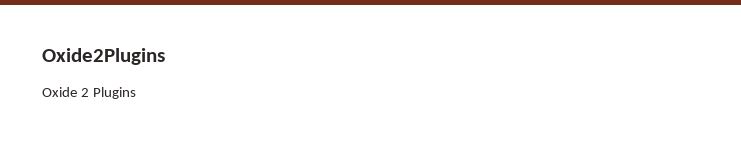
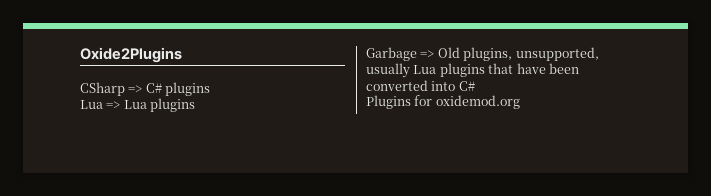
[42,87,136,99] Oxide 2 Plugins -> [80,82,211,96] [80,98,196,112] [366,47,599,61] [366,63,579,78] [366,80,475,91] [366,95,520,109] CSharp => C# plugins // Lua => Lua plugins // Garbage => Old plugins, unsupported, usually Lua plugins that have been converted into C# // Plugins for oxidemod.org

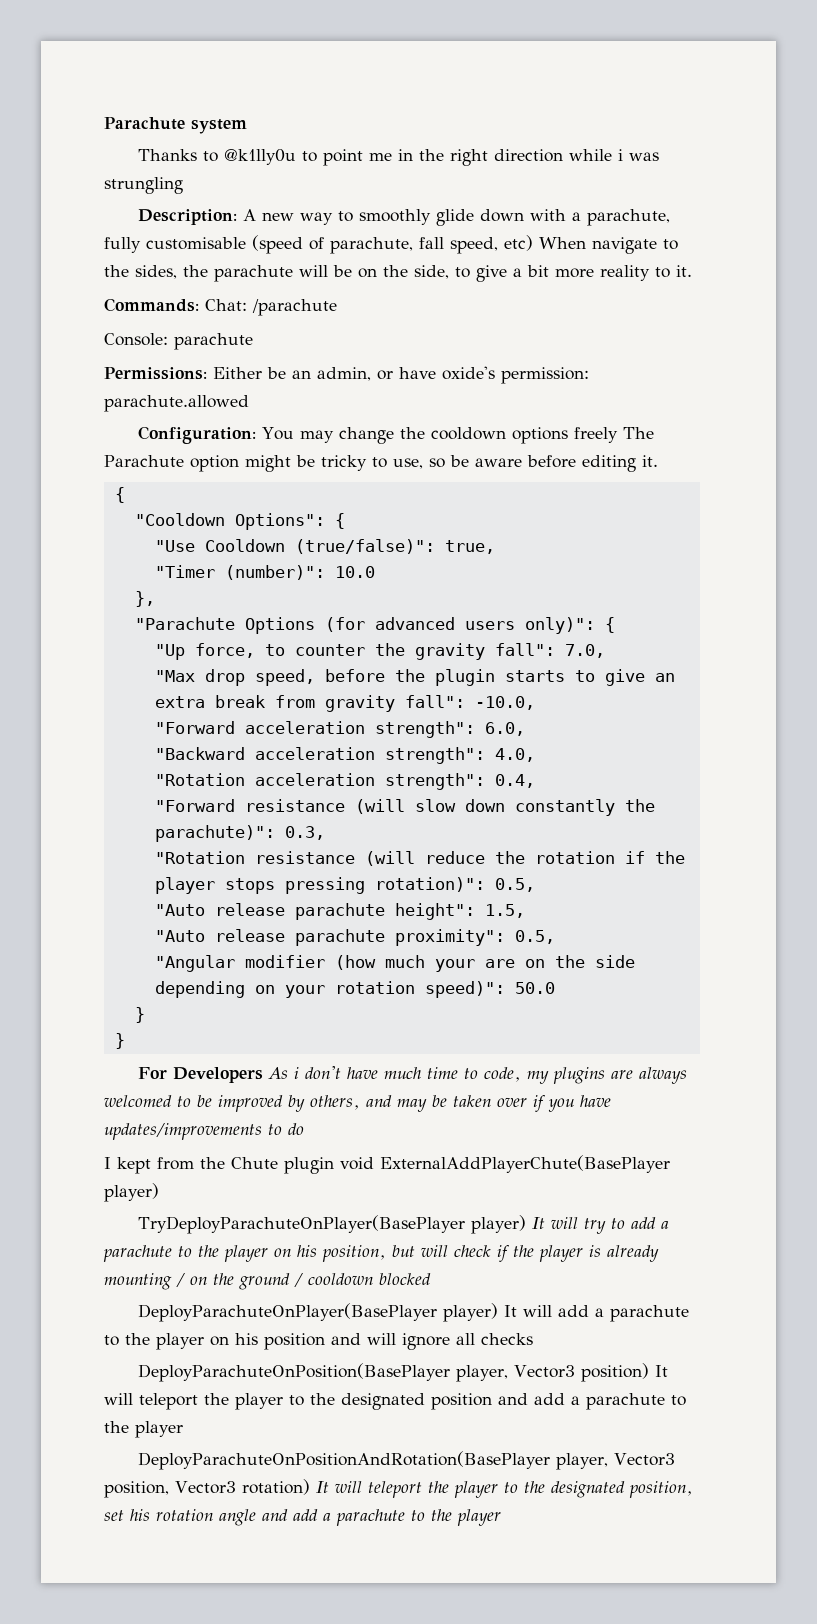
[80,47,182,63] [80,82,211,96] [80,98,196,112] [366,47,599,61] [366,63,579,78] [366,80,475,91] [366,95,520,109] Oxide2Plugins // CSharp => C# plugins // Lua => Lua plugins // Garbage => Old plugins, unsupported, usually Lua plugins that have been converted into C# // Plugins for oxidemod.org -> [104,117,247,134] [137,149,659,166] [104,177,183,194] [137,209,670,226] [104,235,678,254] [104,265,692,282] [104,298,337,316] [104,333,253,350] [104,366,589,384] [104,395,249,412] [137,426,654,444] [104,455,658,472] [114,487,125,503] [134,513,345,530] [154,539,495,554] [154,565,375,580] [134,591,155,607] [134,617,615,634] [154,643,605,660] [154,669,675,686] [154,695,535,712] [154,721,525,738] [154,747,535,764] [154,773,535,790] [154,799,655,816] [154,825,325,842] [154,851,685,866] [154,877,535,894] [154,903,525,920] [154,929,555,946] [154,955,635,972] [154,981,555,998] [134,1007,145,1023] [114,1033,125,1049] [137,1066,687,1084] [104,1095,611,1112] [104,1123,304,1140] [104,1155,670,1174] [104,1183,159,1202] [137,1215,669,1234] [103,1245,659,1262] [104,1273,431,1290] [137,1303,689,1322] [104,1333,533,1350] [137,1363,668,1382] [104,1393,686,1410] [104,1421,183,1438] [137,1451,675,1470] [104,1479,693,1498] [104,1509,501,1526] Parachute system // Thanks to @k1lly0u to point me in the right direction while i was strungling // Description: A new way to smoothly glide down with a parachute, fully customisable (speed of parachute, fall speed, etc) When navigate to the sides, the parachute will be on the side, to give a bit more reality to it. // Commands: Chat: /parachute // Console: parachute // Permissions: Either be an admin, or have oxide's permission: parachute.allowed // Configuration: You may change the cooldown options freely The Parachute option might be tricky to use, so be aware before editing it. // { // "Cooldown Options": { // "Use Cooldown (true/false)": true, // "Timer (number)": 10.0 // }, // "Parachute Options (for advanced users only)": { // "Up force, to counter the gravity fall": 7.0, // "Max drop speed, before the plugin starts to give an extra break from gravity fall": -10.0, // "Forward acceleration strength": 6.0, // "Backward acceleration strength": 4.0, // "Rotation acceleration strength": 0.4, // "Forward resistance (will slow down constantly the parachute)": 0.3, // "Rotation resistance (will reduce the rotation if the player stops pressing rotation)": 0.5, // "Auto release parachute height": 1.5, // "Auto release parachute proximity": 0.5, // "Angular modifier (how much your are on the side depending on your rotation speed)": 50.0 // } // } // For Developers As i don't have much time to code, my plugins are always welcomed to be improved by others, and may be taken over if you have updates/improvements to do // I kept from the Chute plugin void ExternalAddPlayerChute(BasePlayer player) // TryDeployParachuteOnPlayer(BasePlayer player) It will try to add a parachute to the player on his position, but will check if the player is already mounting / on the ground / cooldown blocked // DeployParachuteOnPlayer(BasePlayer player) It will add a parachute to the player on his position and will ignore all checks // DeployParachuteOnPosition(BasePlayer player, Vector3 position) It will teleport the player to the designated position and add a parachute to the player // DeployParachuteOnPositionAndRotation(BasePlayer player, Vector3 position, Vector3 rotation) It will teleport the player to the designated position, set his rotation angle and add a parachute to the player

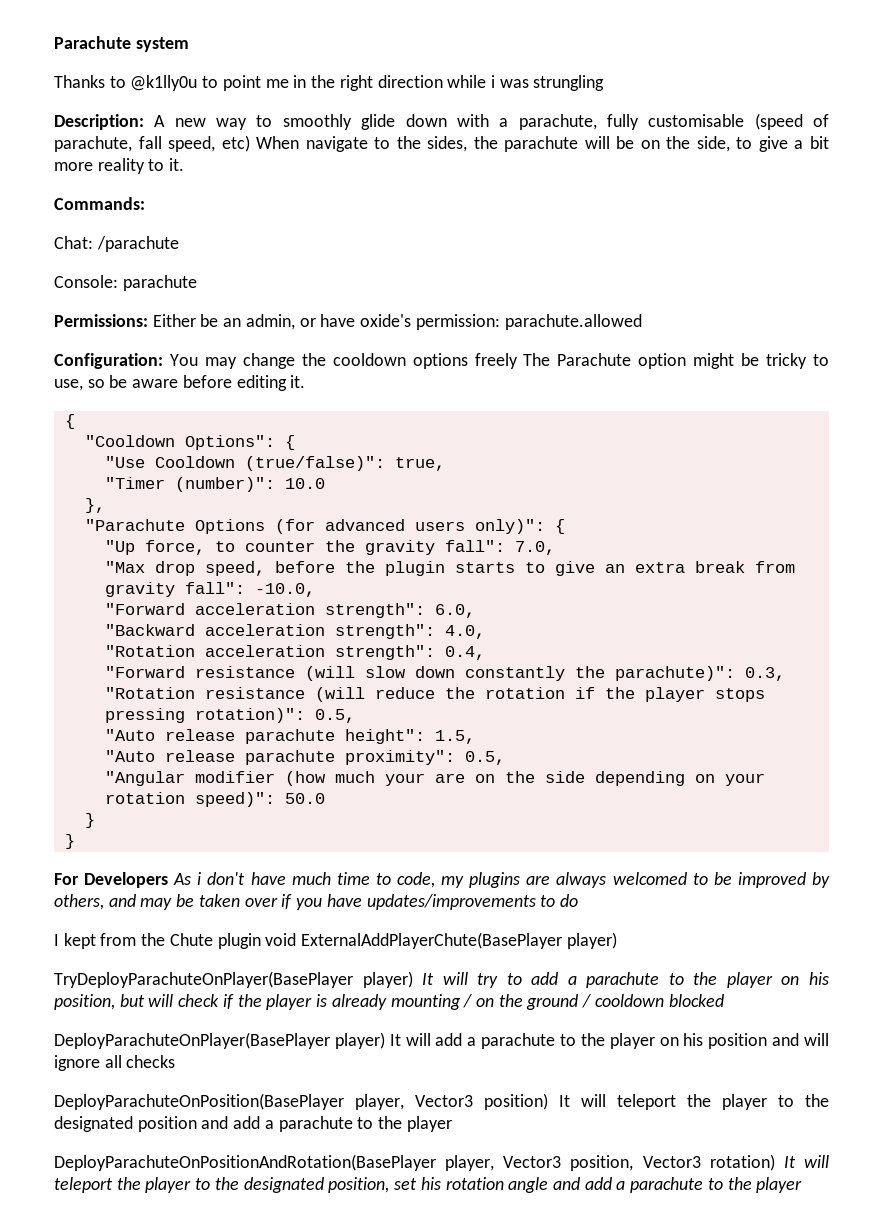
(199, 305) none -> (145, 203) //

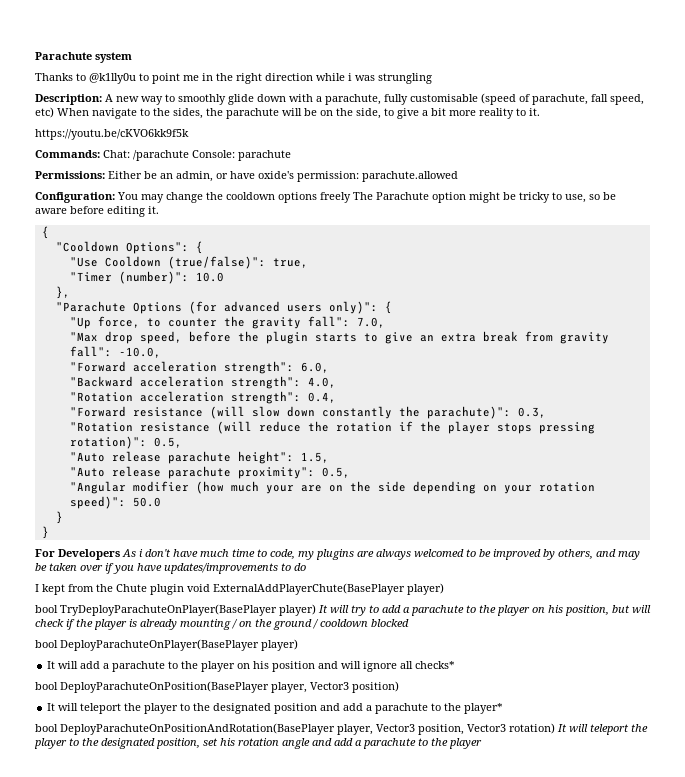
(185, 164) none -> [35,129,189,140] // https://youtu.be/cKVO6kk9f5k
(145, 203) // -> (100, 154) none
(179, 244) // -> (189, 155) none
(617, 940) none -> [35,605,58,613] bool
(724, 1000) none -> [35,640,58,648] bool
(385, 1040) none -> (298, 645) //
[126,1055,176,1068] checks // -> [415,661,456,669] [35,682,58,690] checks* // bool
(548, 1101) none -> (399, 687) //
[406,1116,452,1132] player // -> [464,703,504,714] [35,724,58,732] player* // bool

